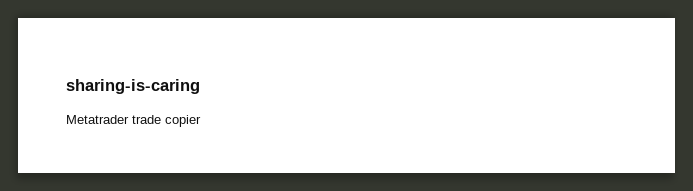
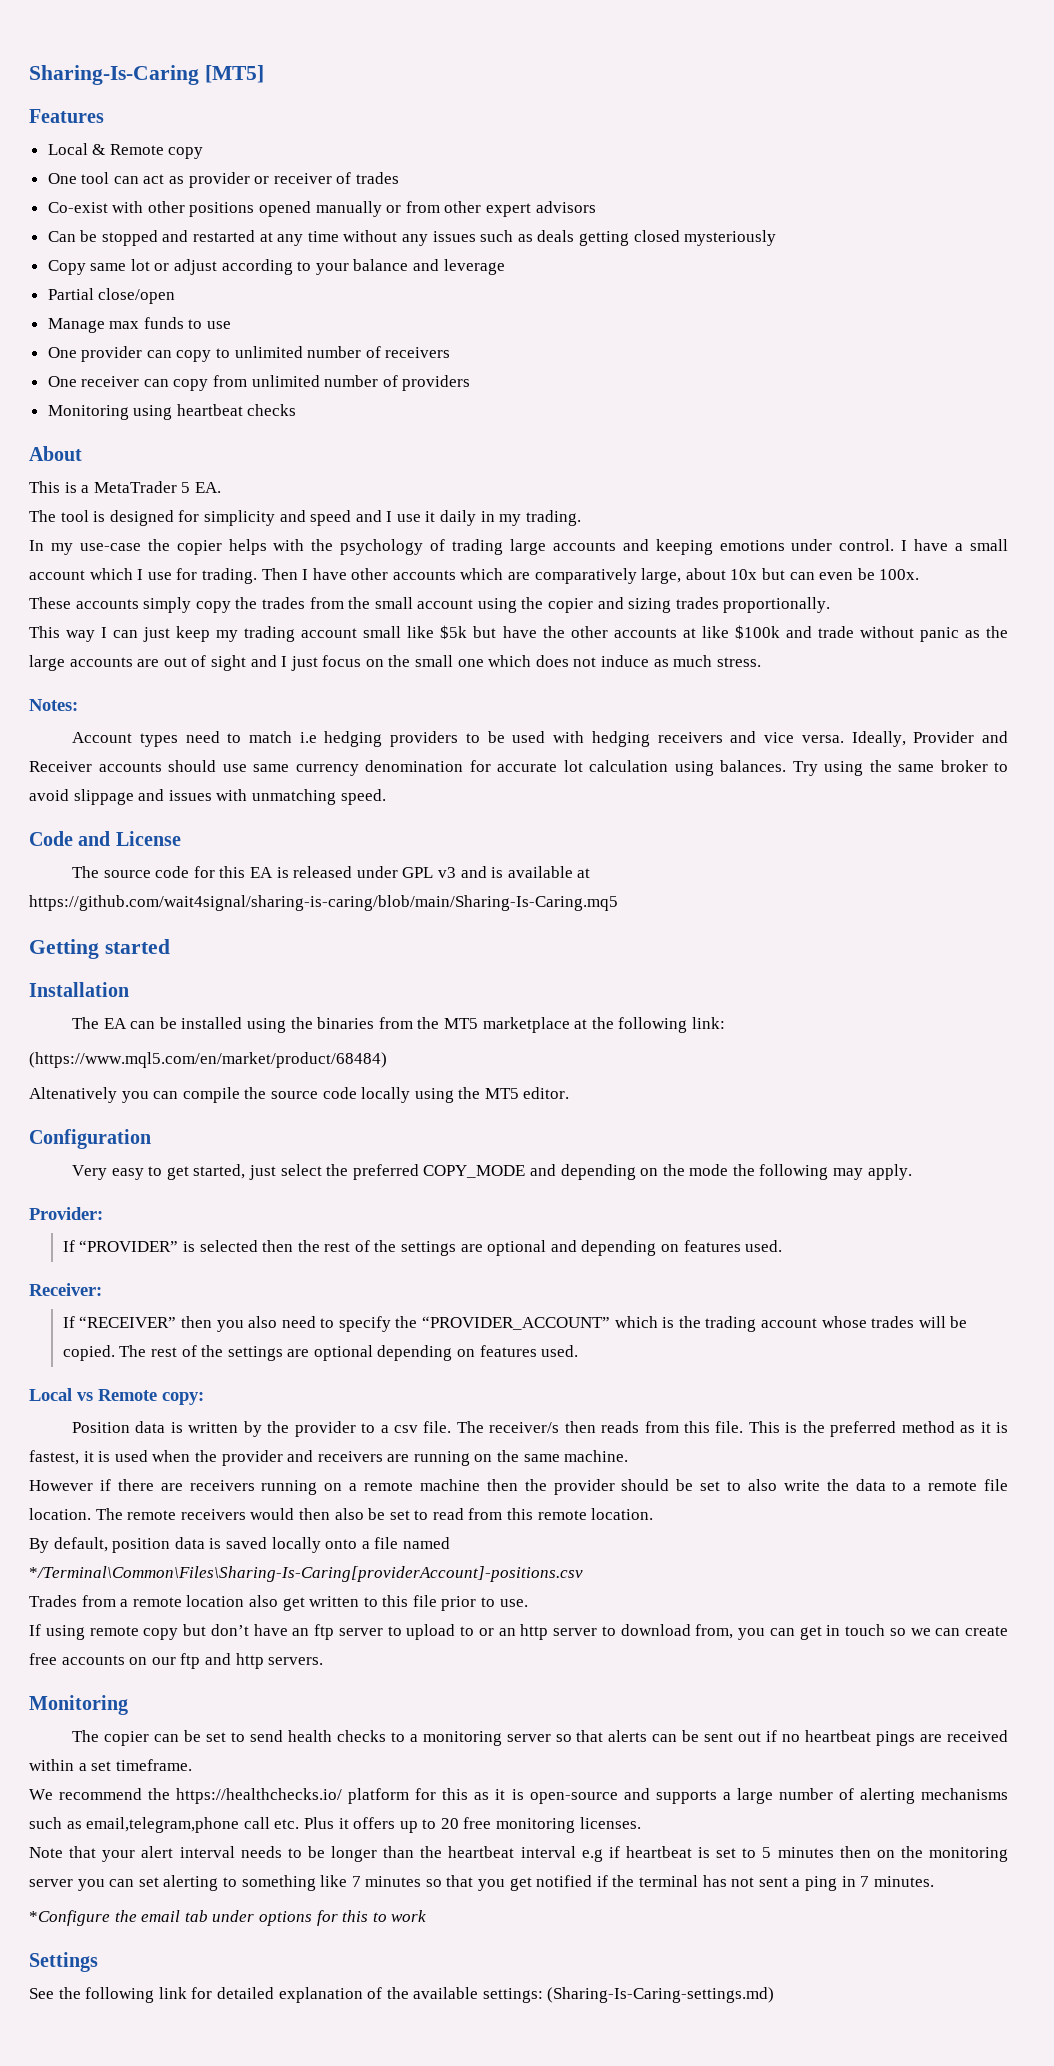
[66,79,200,94] [66,115,201,127] sharing-is-caring // Metatrader trade copier -> [29,65,264,85] [29,109,104,123] [47,143,204,159] [47,172,400,188] [47,201,596,217] [47,230,777,246] [47,259,505,275] [47,288,176,304] [47,317,232,333] [47,346,451,362] [47,375,471,391] [47,404,297,420] [29,446,82,461] [29,481,221,493] [29,510,581,526] [29,539,1009,555] [29,568,920,584] [29,597,831,613] [29,625,1008,642] [29,655,761,671] [29,699,78,711] [72,731,1008,747] [29,760,1008,776] [29,789,386,805] [29,831,181,846] [72,866,591,878] [29,895,618,911] [29,939,170,959] [29,982,129,997] [72,1017,725,1033] [29,1052,387,1068] [29,1087,570,1103] [29,1129,151,1149] [72,1164,912,1180] [29,1207,103,1220] [62,1240,783,1256] [29,1283,102,1296] [62,1316,968,1332] [62,1345,579,1361] [29,1388,204,1405] [72,1421,1008,1437] [29,1450,629,1466] [29,1479,1008,1495] [29,1508,654,1520] [29,1537,450,1553] [29,1566,583,1582] [29,1595,528,1611] [29,1624,1008,1640] [29,1653,324,1669] [29,1695,128,1715] [72,1730,1009,1746] [29,1759,192,1771] [29,1788,1008,1804] [29,1817,641,1833] [29,1846,1008,1862] [29,1875,934,1891] [29,1910,427,1926] [29,1952,98,1972] [29,1987,775,2003] Sharing-Is-Caring [MT5] // Features // Local & Remote copy // One tool can act as provider or receiver of trades // Co-exist with other positions opened manually or from other expert advisors // Can be stopped and restarted at any time without any issues such as deals getting closed mysteriously // Copy same lot or adjust according to your balance and leverage // Partial close/open // Manage max funds to use // One provider can copy to unlimited number of receivers // One receiver can copy from unlimited number of providers // Monitoring using heartbeat checks // About // This is a MetaTrader 5 EA. // The tool is designed for simplicity and speed and I use it daily in my trading. // In my use-case the copier helps with the psychology of trading large accounts and keeping emotions under control. I have a small account which I use for trading. Then I have other accounts which are comparatively large, about 10x but can even be 100x. // These accounts simply copy the trades from the small account using the copier and sizing trades proportionally. // This way I can just keep my trading account small like $5k but have the other accounts at like $100k and trade without panic as the large accounts are out of sight and I just focus on the small one which does not induce as much stress. // Notes: // Account types need to match i.e hedging providers to be used with hedging receivers and vice versa. Ideally, Provider and Receiver accounts should use same currency denomination for accurate lot calculation using balances. Try using the same broker to avoid slippage and issues with unmatching speed. // Code and License // The source code for this EA is released under GPL v3 and is available at https://github.com/wait4signal/sharing-is-caring/blob/main/Sharing-Is-Caring.mq5 // Getting started // Installation // The EA can be installed using the binaries from the MT5 marketplace at the following link: // (https://www.mql5.com/en/market/product/68484) // Altenatively you can compile the source code locally using the MT5 editor. // Configuration // Very easy to get started, just select the preferred COPY_MODE and depending on the mode the following may apply. // Provider: // If “PROVIDER” is selected then the rest of the settings are optional and depending on features used. // Receiver: // If “RECEIVER” then you also need to specify the “PROVIDER_ACCOUNT” which is the trading account whose trades will be copied. The rest of the settings are optional depending on features used. // Local vs Remote copy: // Position data is written by the provider to a csv file. The receiver/s then reads from this file. This is the preferred method as it is fastest, it is used when the provider and receivers are running on the same machine. // However if there are receivers running on a remote machine then the provider should be set to also write the data to a remote file location. The remote receivers would then also be set to read from this remote location. // By default, position data is saved locally onto a file named */Terminal\Common\Files\Sharing-Is-Caring[providerAccount]-positions.csv // Trades from a remote location also get written to this file prior to use. // If using remote copy but don’t have an ftp server to upload to or an http server to download from, you can get in touch so we can create free accounts on our ftp and http servers. // Monitoring // The copier can be set to send health checks to a monitoring server so that alerts can be sent out if no heartbeat pings are received within a set timeframe. // We recommend the https://healthchecks.io/ platform for this as it is open-source and supports a large number of alerting mechanisms such as email,telegram,phone call etc. Plus it offers up to 20 free monitoring licenses. // Note that your alert interval needs to be longer than the heartbeat interval e.g if heartbeat is set to 5 minutes then on the monitoring server you can set alerting to something like 7 minutes so that you get notified if the terminal has not sent a ping in 7 minutes. // *Configure the email tab under options for this to work // Settings // See the following link for detailed explanation of the available settings: (Sharing-Is-Caring-settings.md)

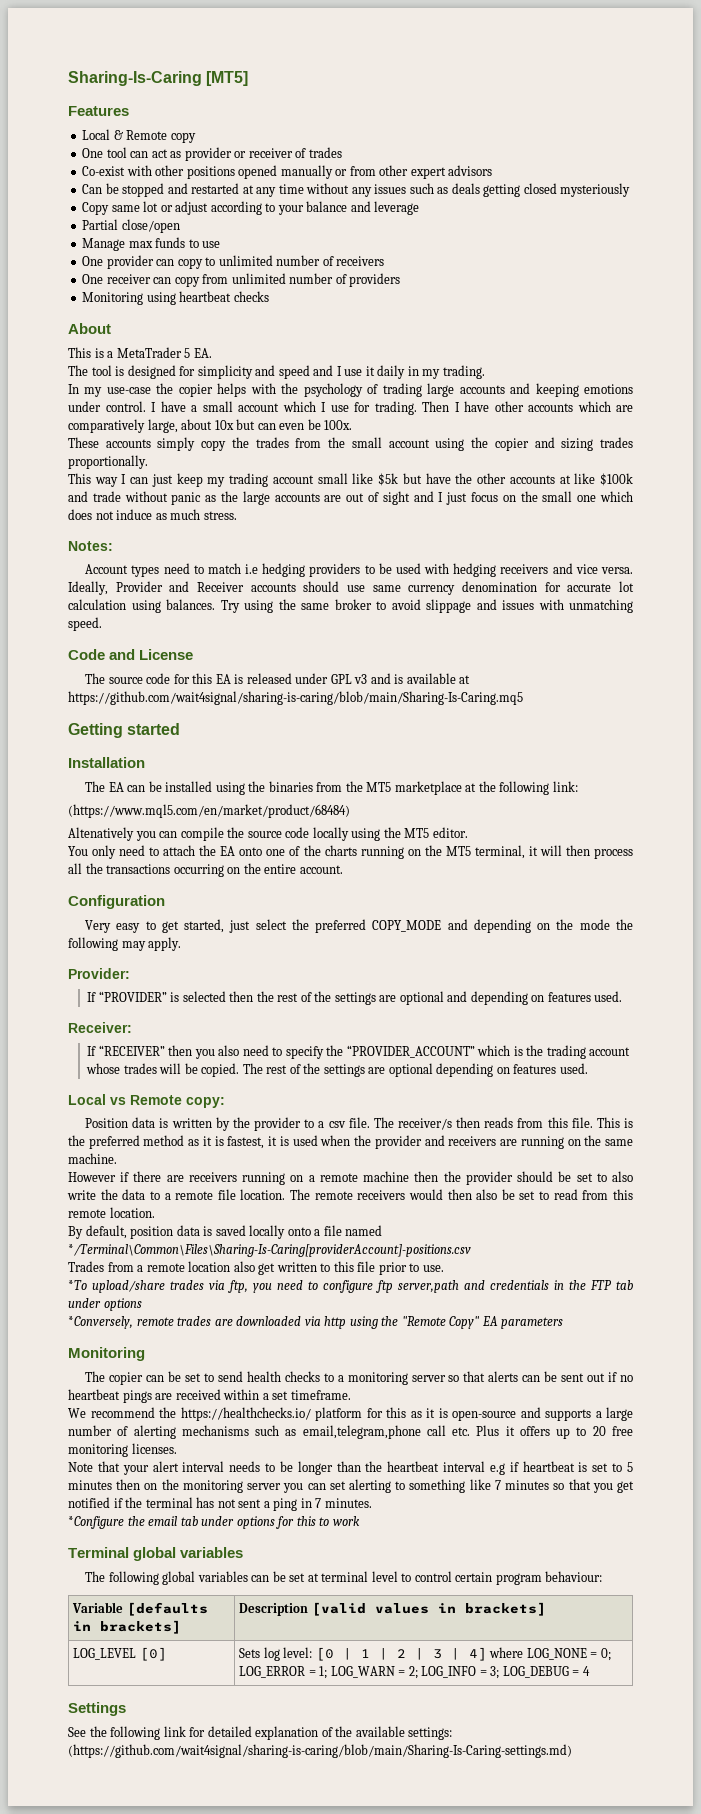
(570, 1093) none -> [68,845,634,859] [68,863,343,877] // You only need to attach the EA onto one of the charts running on the MT5 terminal, it will then process all the transactions occurring on the entire account.
[29,1624,1008,1640] [29,1653,324,1669] If using remote copy but don’t have an ftp server to upload to or an http server to download from, you can get in touch so we can create free accounts on our ftp and http servers. -> [68,1280,633,1293] [68,1298,142,1311] [68,1316,564,1329] *To upload/share trades via ftp, you need to configure ftp server,path and credentials in the FTP tab under options // *Conversely, remote trades are downloaded via http using the "Remote Copy" EA parameters
(427, 1916) none -> [68,1547,244,1561] [85,1571,603,1585] [72,1602,208,1616] [73,1620,182,1634] [239,1602,546,1616] [73,1647,167,1661] [239,1647,611,1661] [239,1666,590,1679] // Terminal global variables // The following global variables can be set at terminal level to control certain program behaviour: // Variable [defaults in brackets] | Description [valid values in brackets] // LOG_LEVEL [0] | Sets log level: [0 | 1 | 2 | 3 | 4] where LOG_NONE = 0; LOG_ERROR = 1; LOG_WARN = 2; LOG_INFO = 3; LOG_DEBUG = 4
[547,1987,775,2003] (Sharing-Is-Caring-settings.md) -> [68,1744,572,1758] (https://github.com/wait4signal/sharing-is-caring/blob/main/Sharing-Is-Caring-settings.md)

